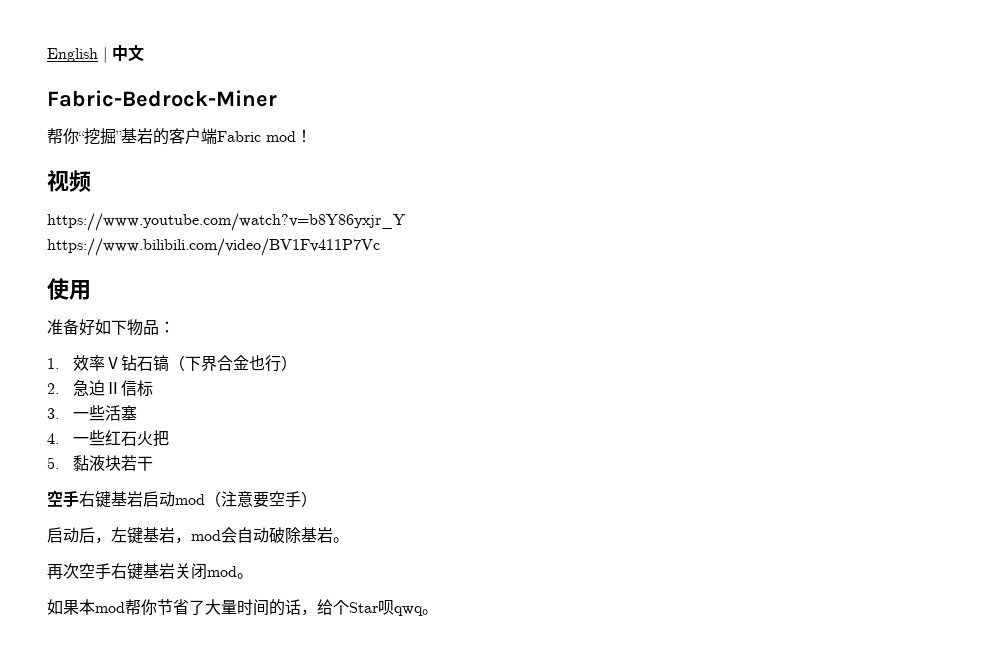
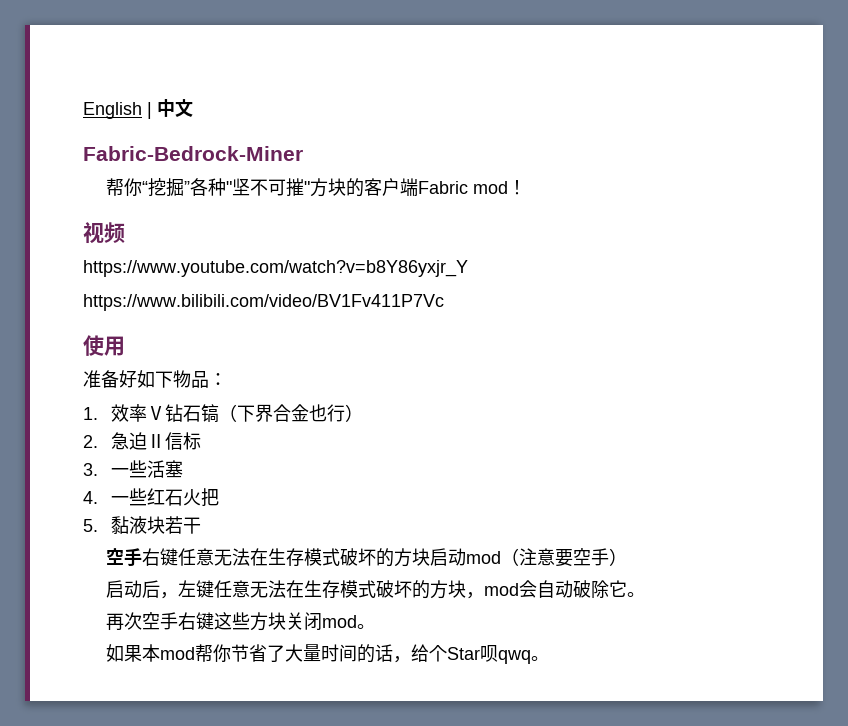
[121,128,153,144] 基岩 -> [190,178,347,197] 各种"坚不可摧"方块
[111,491,143,507] 基岩 -> [178,548,431,567] 任意无法在生存模式破坏的方块
[143,527,175,543] 基岩 -> [214,580,467,599] 任意无法在生存模式破坏的方块
[301,527,333,543] 基岩 -> [609,580,628,597] 它
[143,563,175,579] 基岩 -> [214,612,287,631] 这些方块

